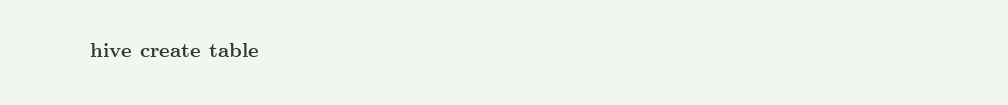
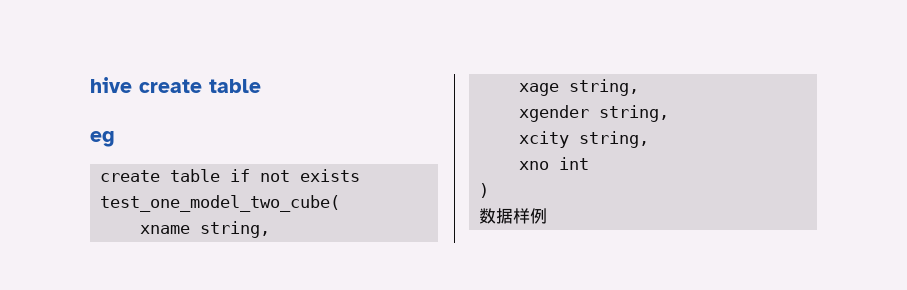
(259, 50) none -> [90,131,115,147] [100,169,361,182] [100,195,341,212] [140,221,271,238] [519,79,640,96] [519,105,670,122] [519,131,650,148] [519,157,590,170] [479,183,490,198] [479,208,548,224] // eg // create table if not exists test_one_model_two_cube( // xname string, // xage string, // xgender string, // xcity string, // xno int // ) // 数据样例

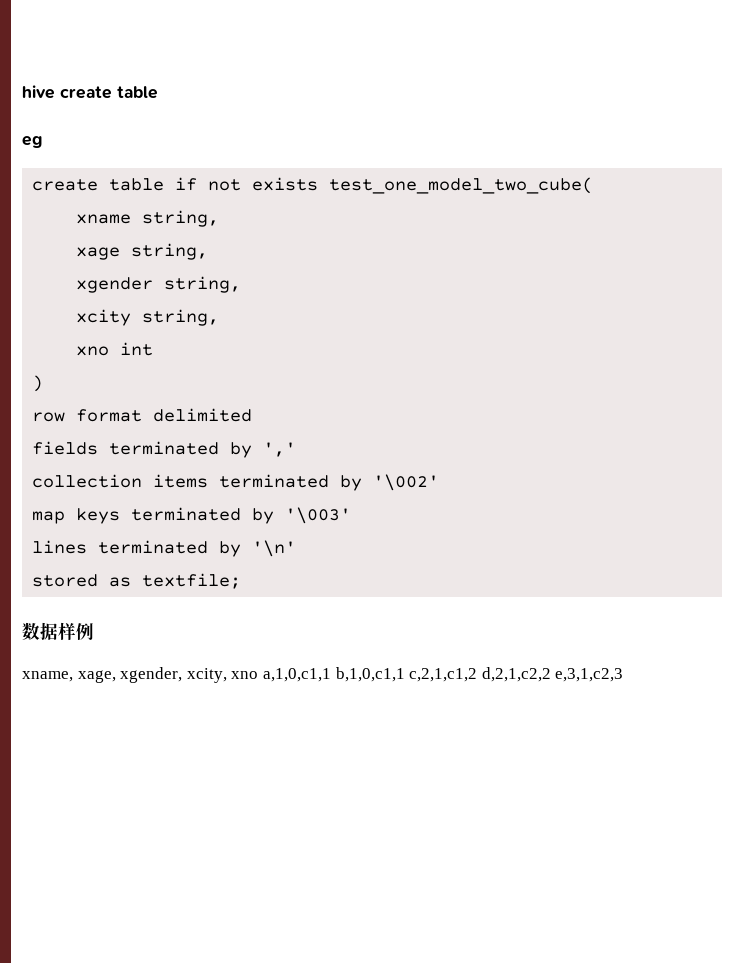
[479,208,548,224] 数据样例 -> [32,408,253,422] [32,441,297,458] [32,474,440,491] [32,507,352,524] [32,540,297,557] [32,573,242,589] [22,622,94,641] [22,667,624,683] row format delimited // fields terminated by ',' // collection items terminated by '\002' // map keys terminated by '\003' // lines terminated by '\n' // stored as textfile; // 数据样例 // xname, xage, xgender, xcity, xno a,1,0,c1,1 b,1,0,c1,1 c,2,1,c1,2 d,2,1,c2,2 e,3,1,c2,3

